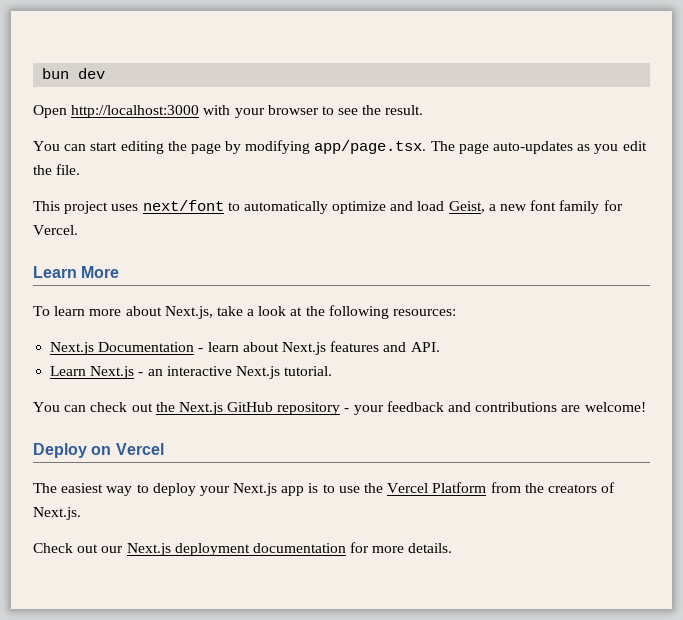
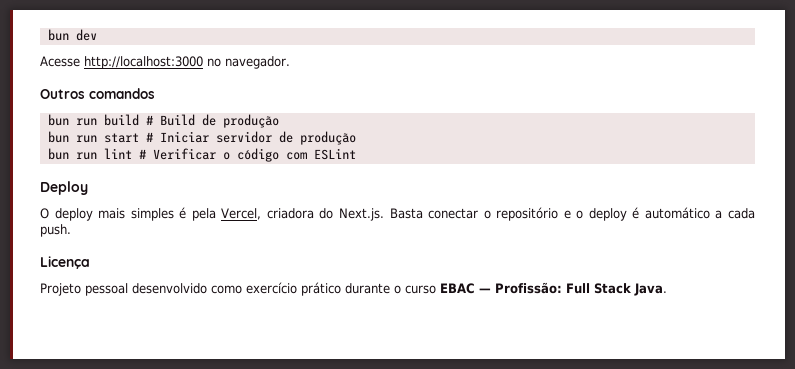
[33,105,424,118] [33,140,647,154] [33,164,81,175] [33,200,623,214] [33,225,78,235] [33,266,120,278] [33,305,457,319] [50,341,440,355] [50,366,333,379] [33,401,646,415] [33,443,164,458] [33,482,616,496] [33,507,81,520] [33,542,453,556] Open http://localhost:3000 with your browser to see the result. // You can start editing the page by modifying app/page.tsx. The page auto-updates as you edit the file. // This project uses next/font to automatically optimize and load Geist, a new font family for Vercel. // Learn More // To learn more about Next.js, take a look at the following resources: // Next.js Documentation - learn about Next.js features and API. // Learn Next.js - an interactive Next.js tutorial. // You can check out the Next.js GitHub repository - your feedback and contributions are welcome! // Deploy on Vercel // The easiest way to deploy your Next.js app is to use the Vercel Platform from the creators of Next.js. // Check out our Next.js deployment documentation for more details. -> [40,56,290,69] [40,88,155,99] [47,114,279,128] [47,131,356,145] [47,148,356,162] [40,181,88,195] [40,207,755,221] [40,224,71,237] [40,256,90,269] [40,282,667,296] Acesse http://localhost:3000 no navegador. // Outros comandos // bun run build # Build de produção // bun run start # Iniciar servidor de produção // bun run lint # Verificar o código com ESLint // Deploy // O deploy mais simples é pela Vercel, criadora do Next.js. Basta conectar o repositório e o deploy é automático a cada push. // Licença // Projeto pessoal desenvolvido como exercício prático durante o curso EBAC — Profissão: Full Stack Java.

